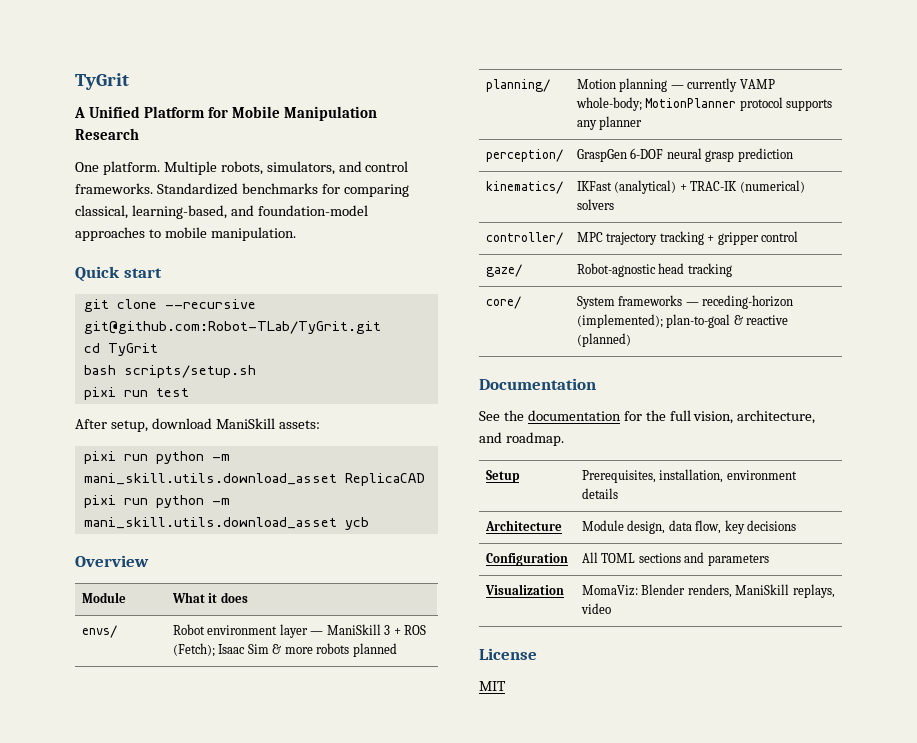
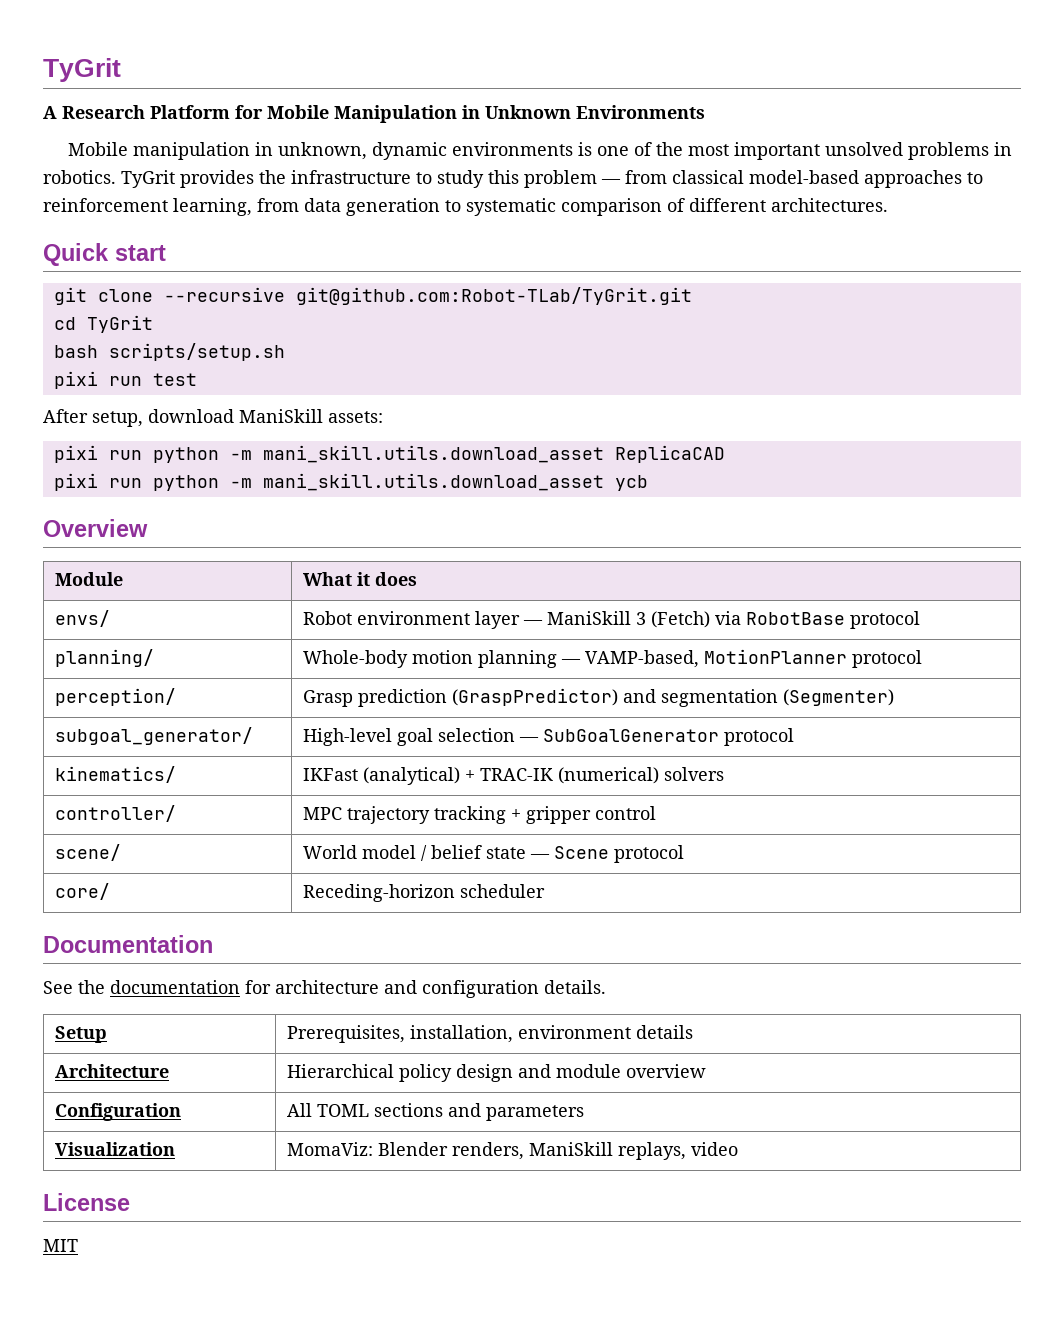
[88,106,140,118] Unified -> [62,105,145,119] Research
[75,128,139,140] [75,161,409,175] [75,183,409,197] [75,205,368,219] [75,227,296,241] Research // One platform. Multiple robots, simulators, and control frameworks. Standardized benchmarks for comparing classical, learning-based, and foundation-model approaches to mobile manipulation. -> [462,105,705,119] [68,142,1013,160] [43,170,983,188] [43,198,888,216] in Unknown Environments // Mobile manipulation in unknown, dynamic environments is one of the most important unsolved problems in robotics. TyGrit provides the infrastructure to study this problem — from classical model-based approaches to reinforcement learning, from data generation to systematic comparison of different architectures.
[393,625,427,635] [172,643,397,657] [485,79,550,92] [576,78,775,92] [575,97,833,111] [576,116,643,130] [485,149,563,162] [576,148,793,162] + ROS (Fetch); Isaac Sim & more robots planned // planning/ | Motion planning — currently VAMP whole-body; MotionPlanner protocol supports any planner // perception/ | GraspGen 6-DOF neural grasp prediction -> [651,611,921,629] [55,649,155,667] [303,649,923,668] [55,688,177,706] [303,688,895,707] [55,727,254,745] [303,728,795,746] (Fetch) via RobotBase protocol // planning/ | Whole-body motion planning — VAMP-based, MotionPlanner protocol // perception/ | Grasp prediction (GraspPredictor) and segmentation (Segmenter) // subgoal_generator/ | High-level goal selection — SubGoalGenerator protocol
[485,264,522,277] [576,263,732,277] [485,296,521,309] [576,295,794,309] [576,314,789,328] [576,333,631,347] gaze/ | Robot-agnostic head tracking // core/ | System frameworks — receding-horizon (implemented); plan-to-goal & reactive (planned) -> [55,844,122,861] [303,845,685,863] [55,883,111,900] [303,884,546,902] scene/ | World model / belief state — Scene protocol // core/ | Receding-horizon scheduler
[645,410,816,424] [479,432,564,446] the full vision, architecture, and roadmap. -> [275,980,606,998] architecture and configuration details.
[581,520,797,534] Module design, data flow, key decisions -> [287,1064,707,1082] Hierarchical policy design and module overview

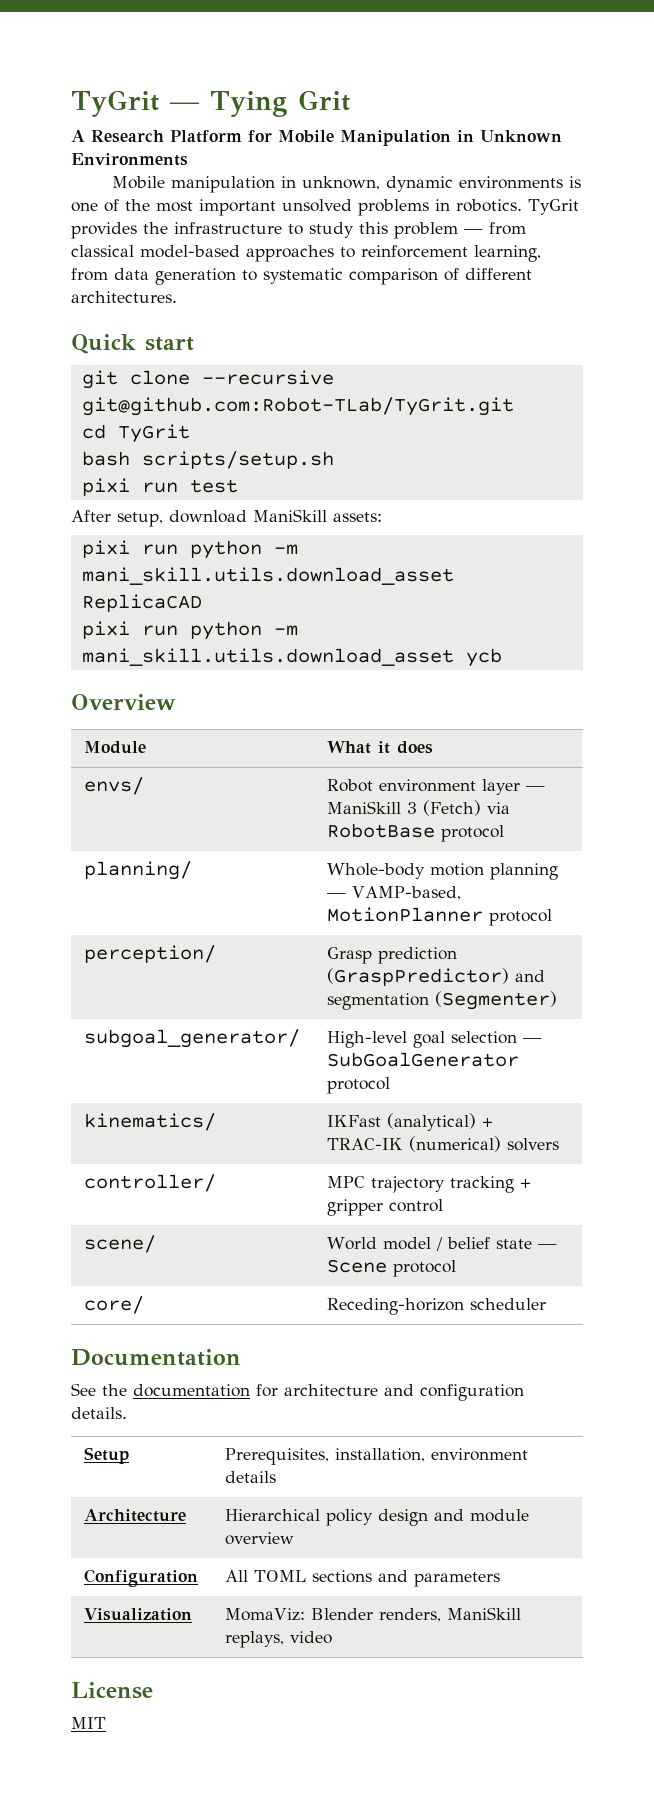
[43,58,121,82] TyGrit -> [71,90,350,117] TyGrit — Tying Grit

